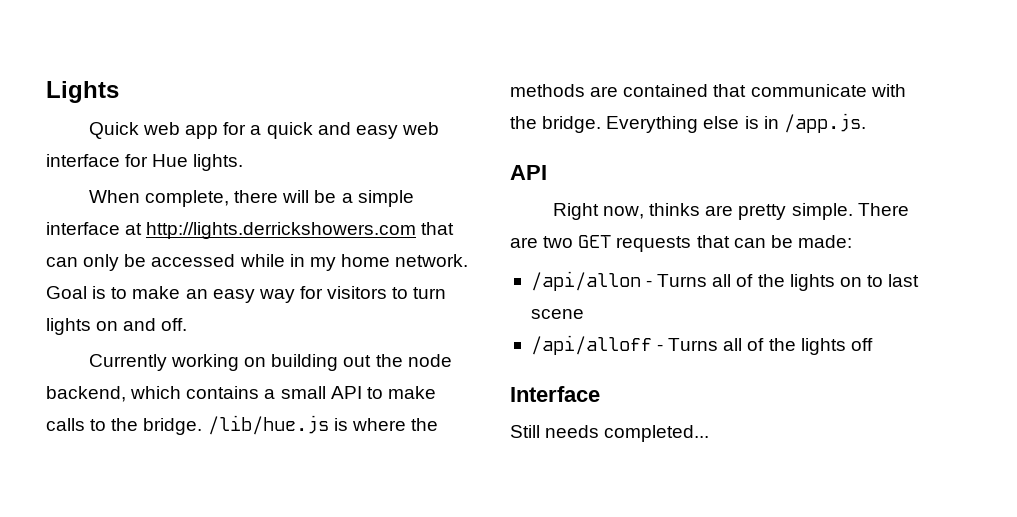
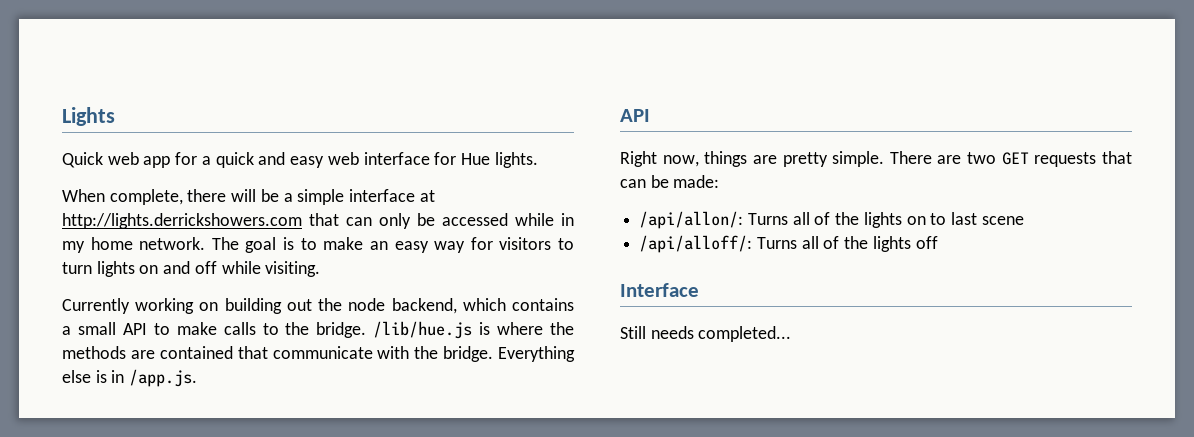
[46,286,87,299] Goal -> [211,237,277,253] The goal
[161,318,188,331] off. -> [194,261,321,277] off while visiting.
[649,203,701,216] thinks -> [704,151,748,167] things
[530,271,653,291] /api/allon - -> [639,211,744,229] /api/allon/:
[530,335,664,355] /api/alloff - -> [639,235,753,253] /api/alloff/:

